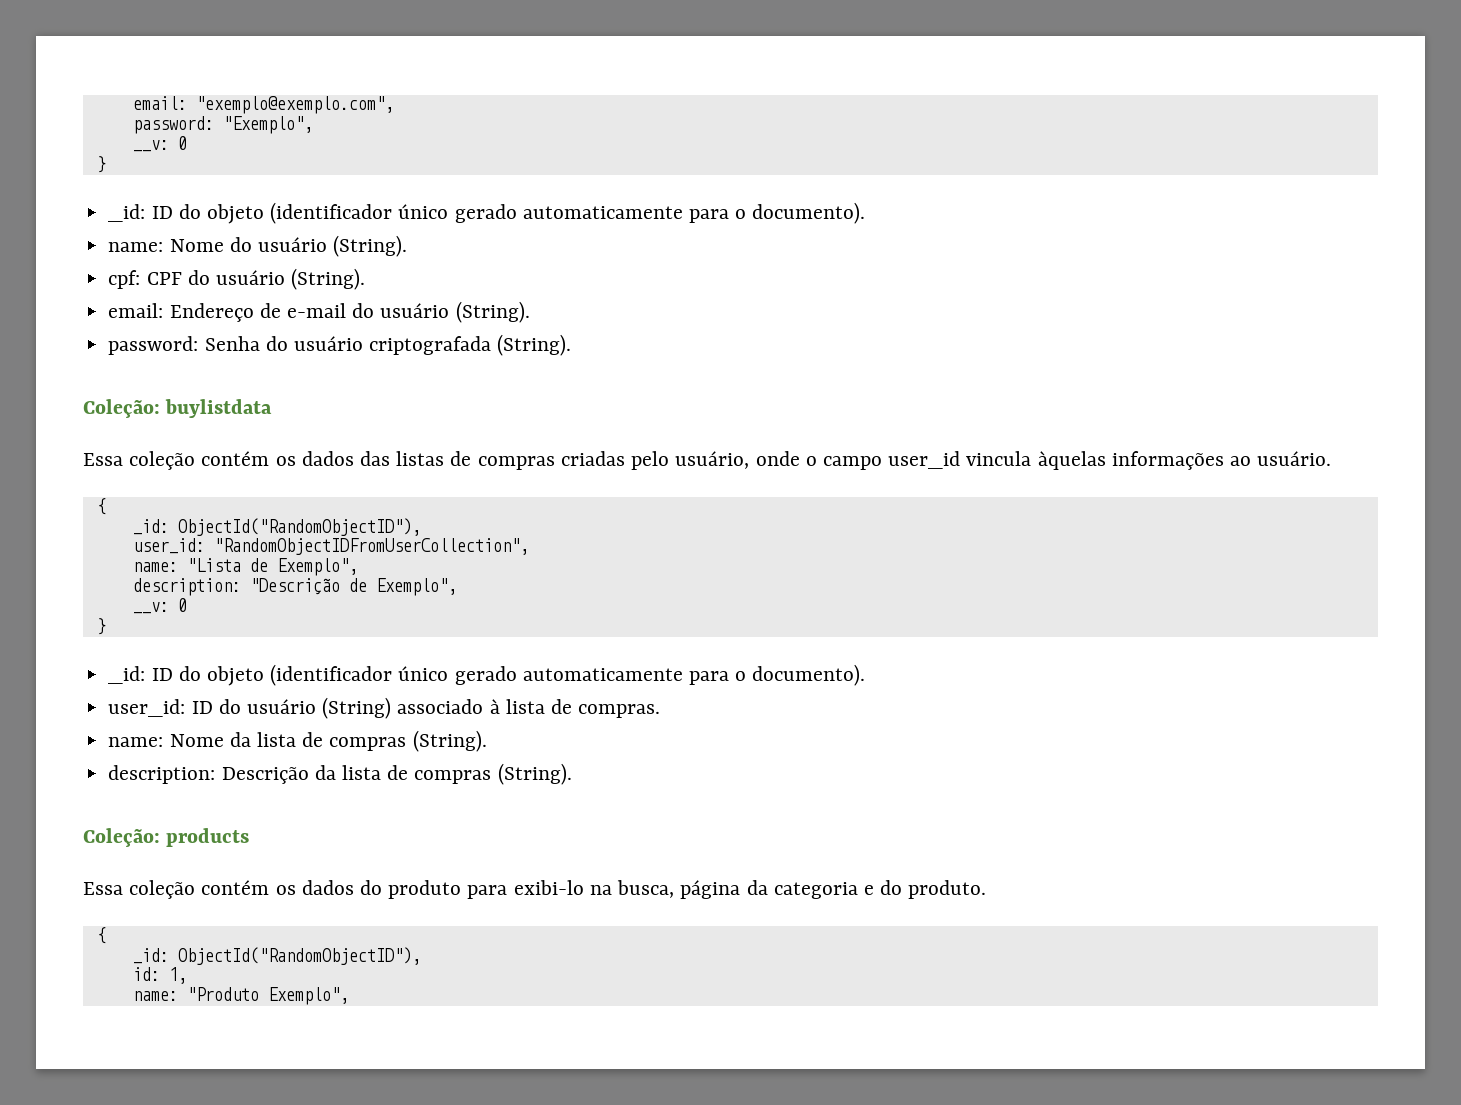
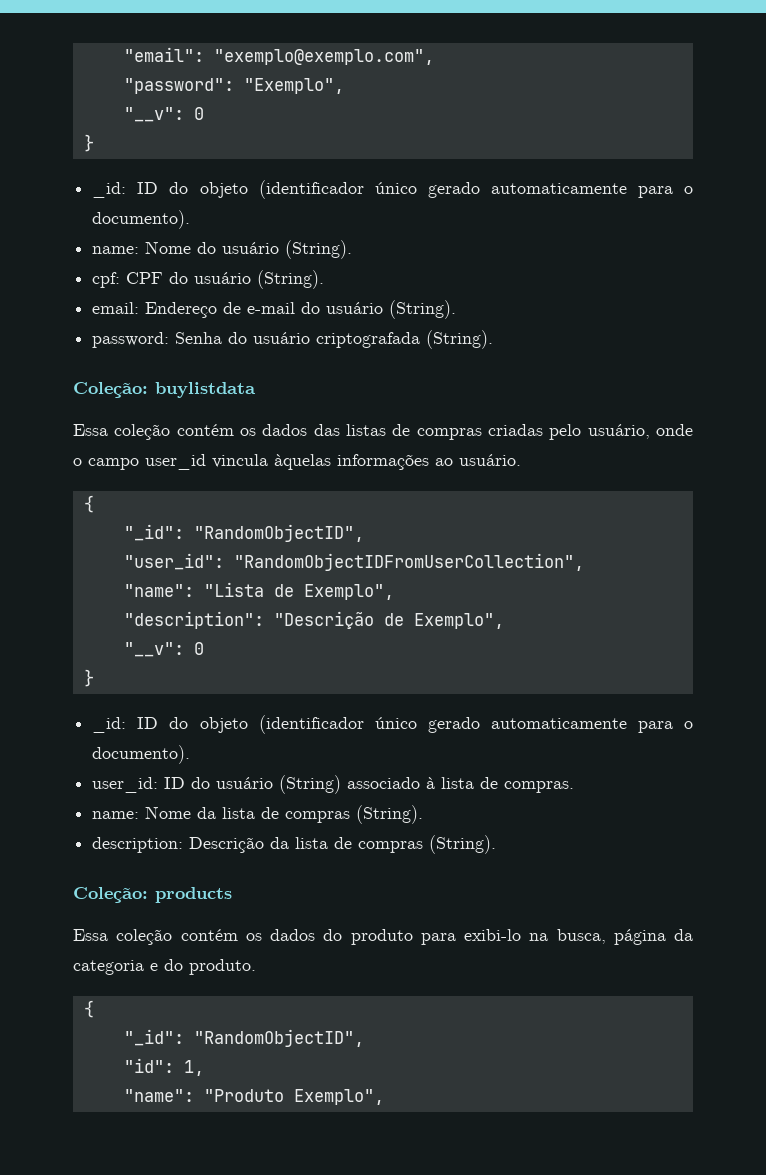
[132,96,187,110] email: -> [123,47,204,62] "email":
[132,116,214,134] password: -> [123,78,234,94] "password":
[132,140,169,152] __v: -> [123,107,184,122] "__v":
[132,518,421,536] [132,538,205,554] _id: ObjectId("RandomObjectID"), // user_id: -> [123,524,364,542] [123,553,224,570] "_id": "RandomObjectID", // "user_id":
[132,562,178,572] name: -> [123,584,194,597] "name":
[132,578,241,596] description: -> [123,611,264,629] "description":
[132,602,169,614] __v: -> [123,642,184,657] "__v":
[132,947,421,965] [132,967,160,981] _id: ObjectId("RandomObjectID"), // id: -> [123,1029,364,1047] [123,1058,174,1073] "_id": "RandomObjectID", // "id":
[132,991,178,1001] name: -> [123,1089,194,1102] "name":

